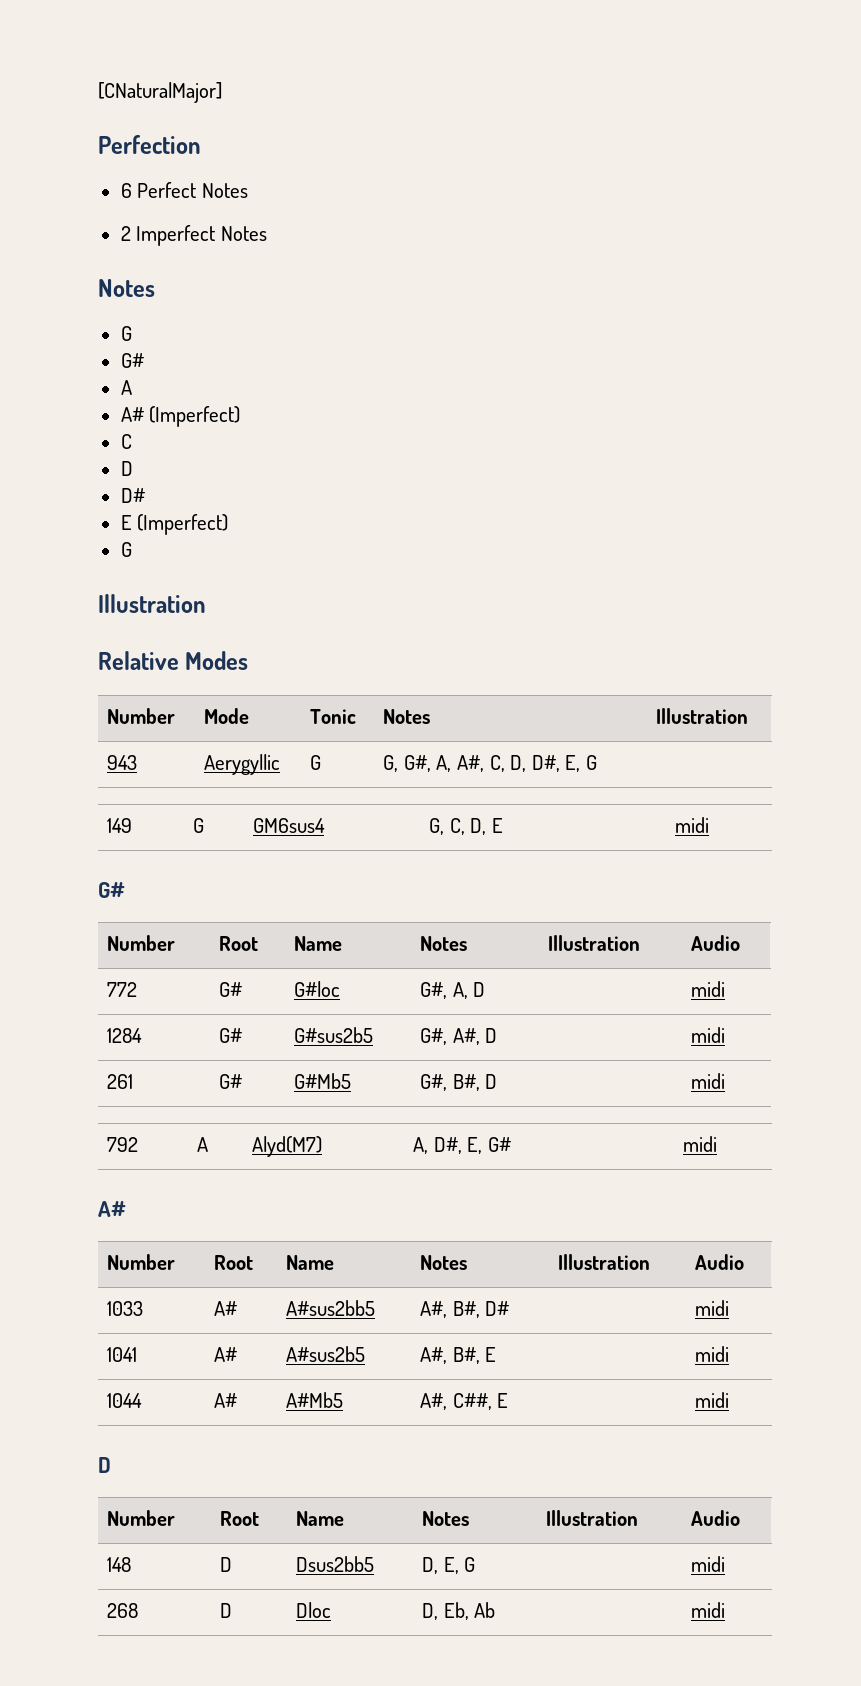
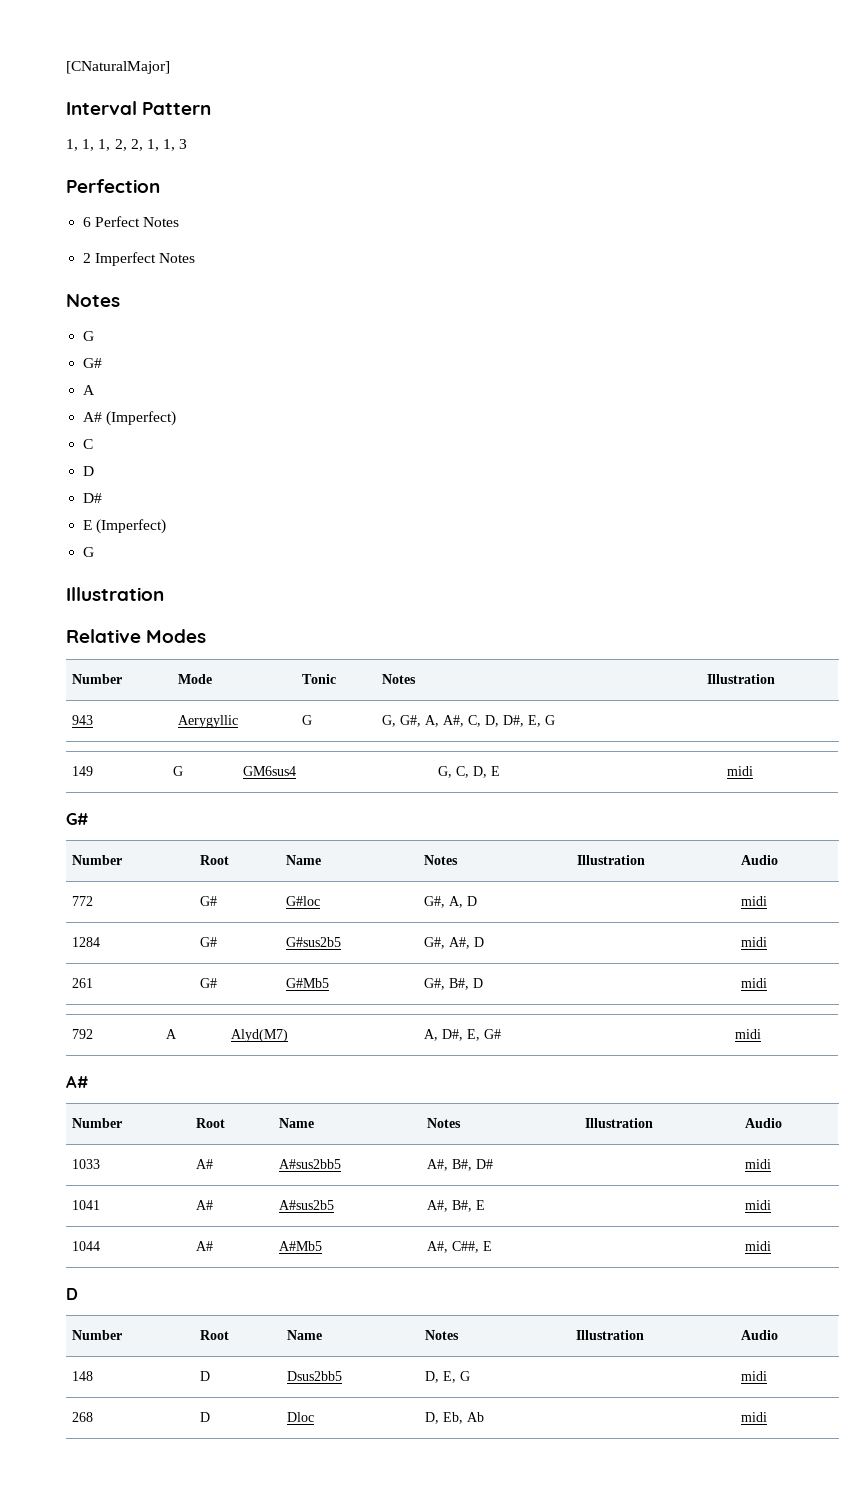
(222, 92) none -> [66,101,212,115] [66,139,188,151] // Interval Pattern // 1, 1, 1, 2, 2, 1, 1, 3

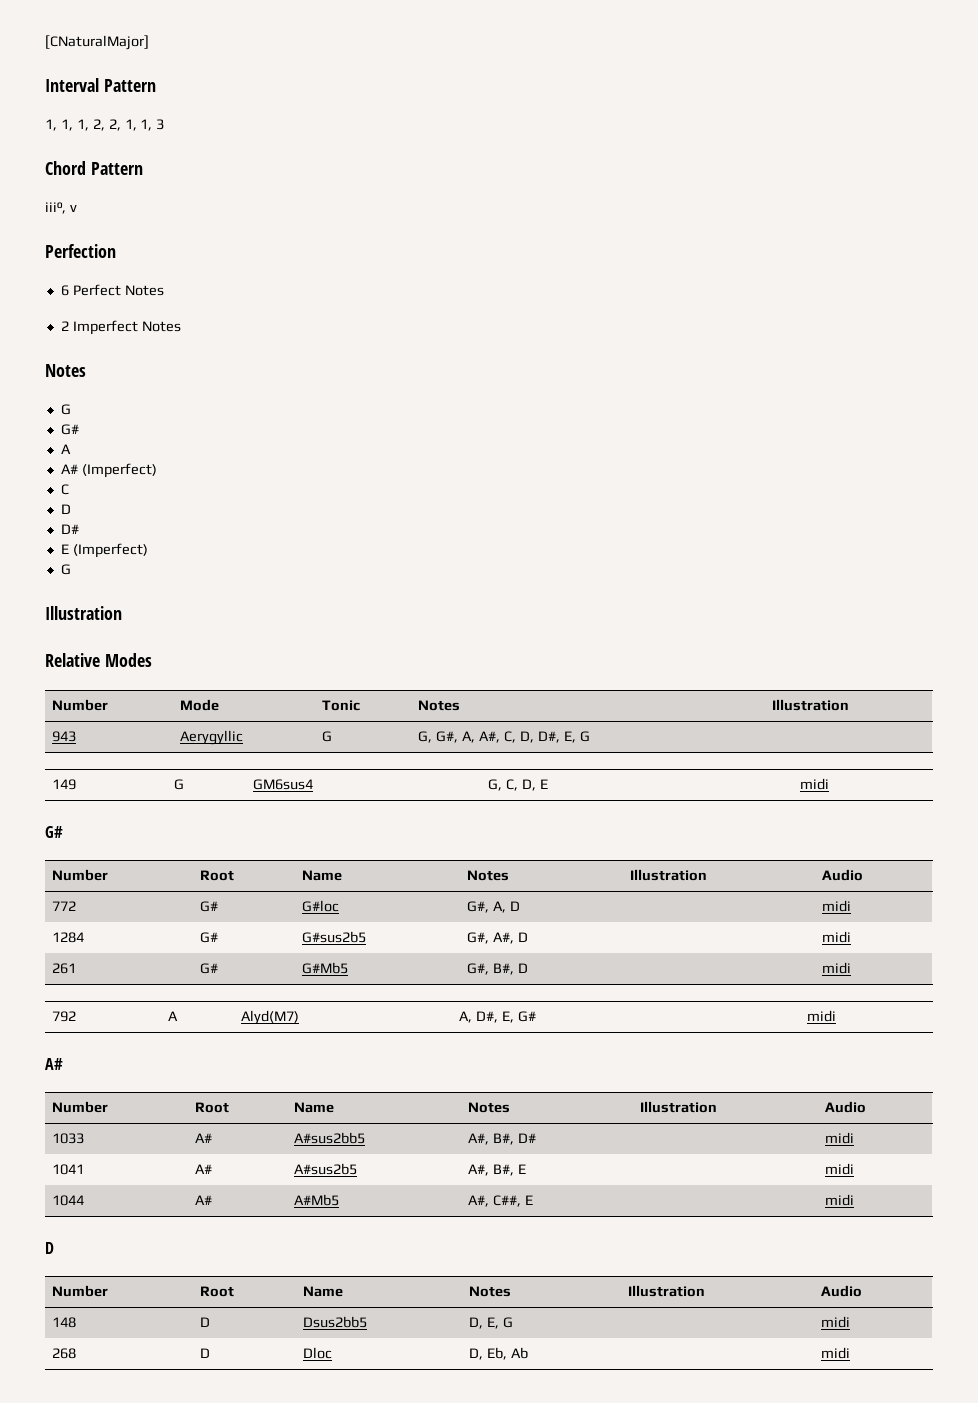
(188, 144) none -> [45,161,143,175] [45,202,77,214] // Chord Pattern // iii⁰, v

